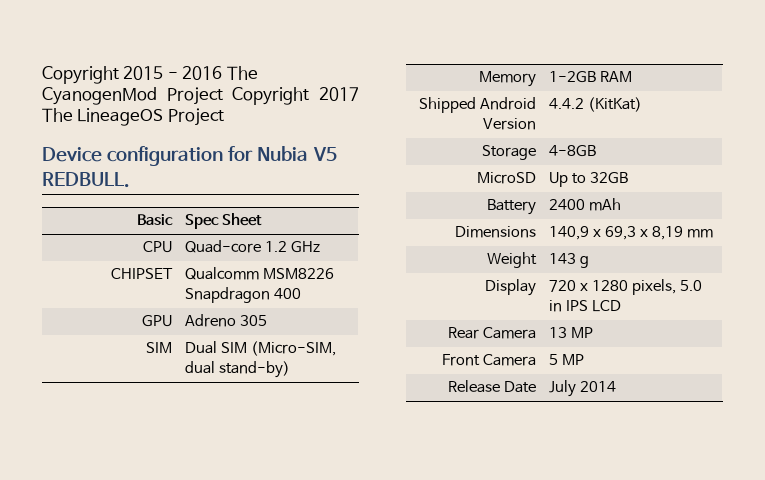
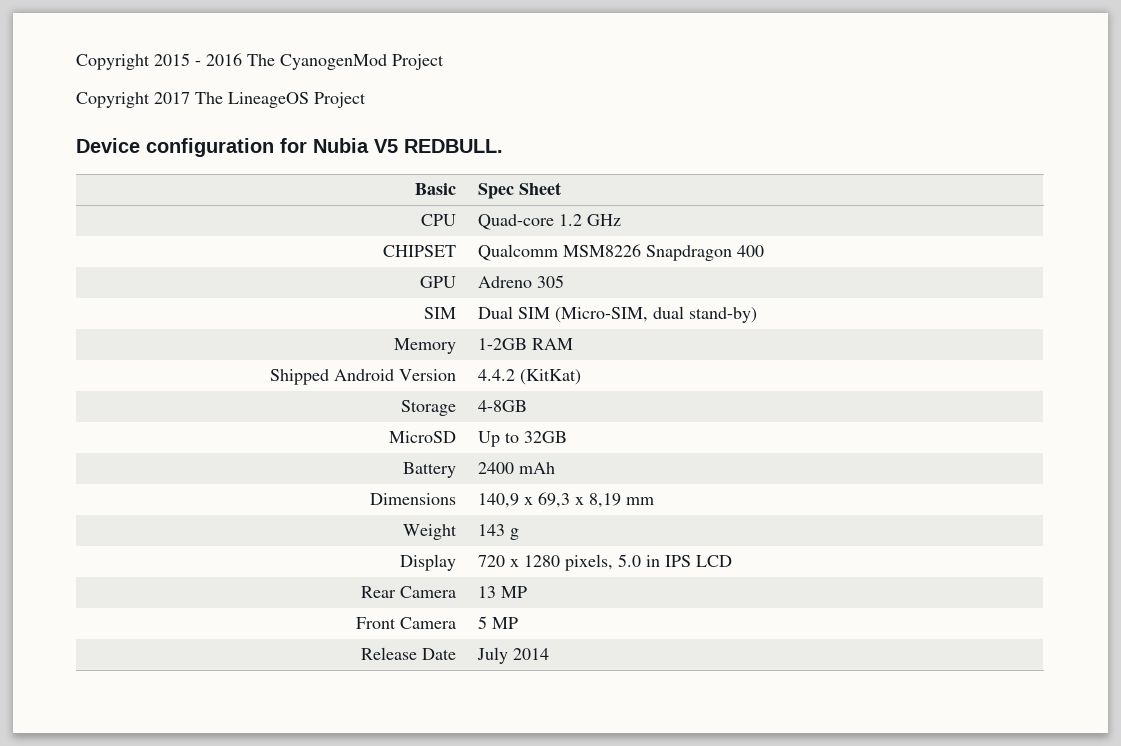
(223, 96) none -> (444, 62) //

